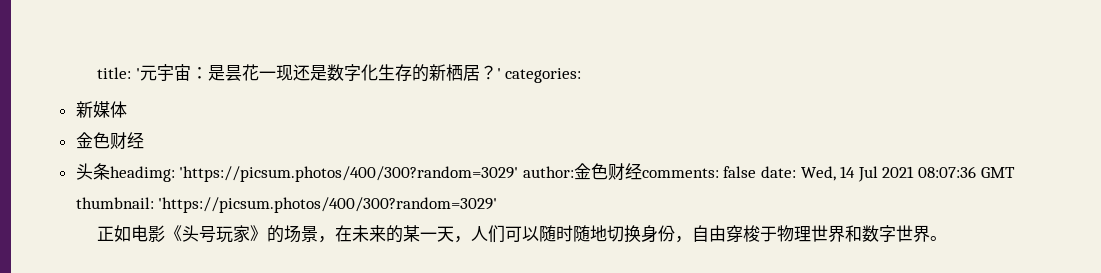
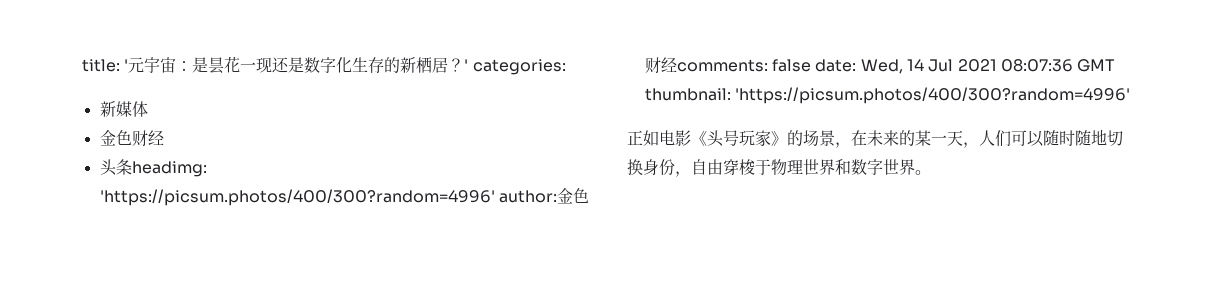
[179,166,519,182] 'https://picsum.photos/400/300?random=3029' -> [99,189,495,206] 'https://picsum.photos/400/300?random=4996'
[158,197,498,213] 'https://picsum.photos/400/300?random=3029' -> [734,87,1130,104] 'https://picsum.photos/400/300?random=4996'

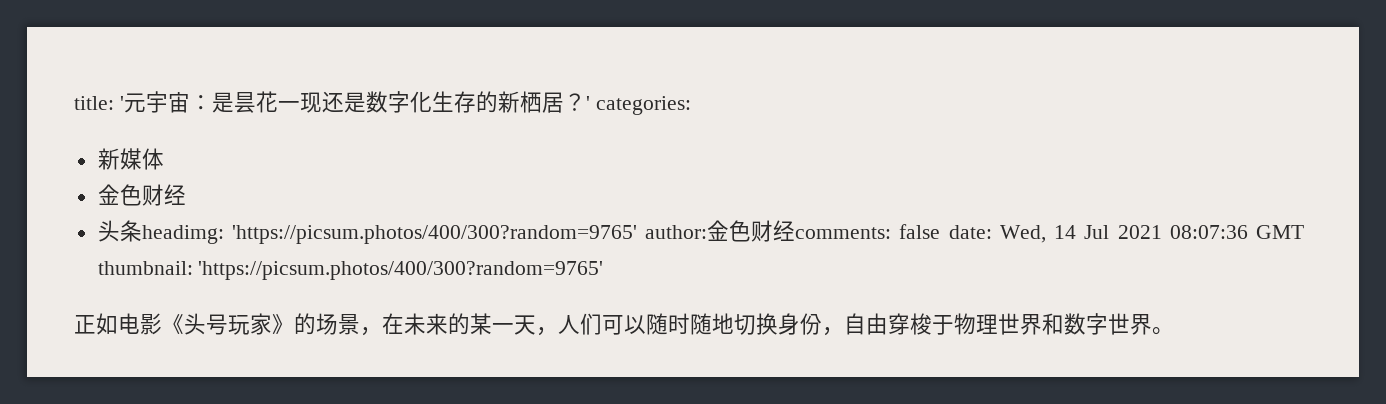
[99,189,495,206] 'https://picsum.photos/400/300?random=4996' -> [231,225,637,244] 'https://picsum.photos/400/300?random=9765'
[734,87,1130,104] 'https://picsum.photos/400/300?random=4996' -> [198,261,604,280] 'https://picsum.photos/400/300?random=9765'

